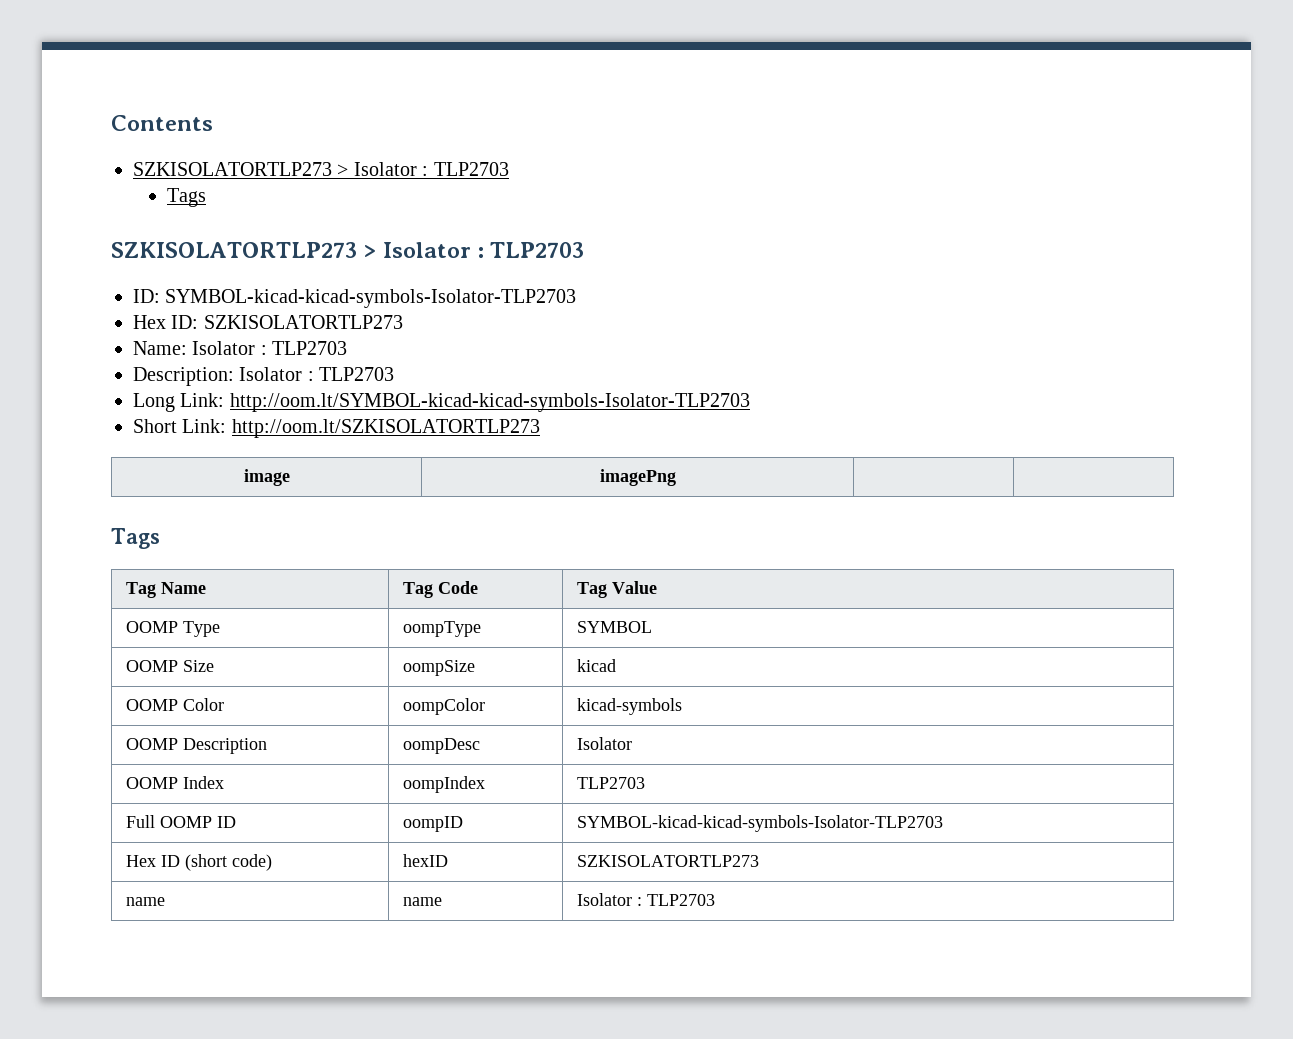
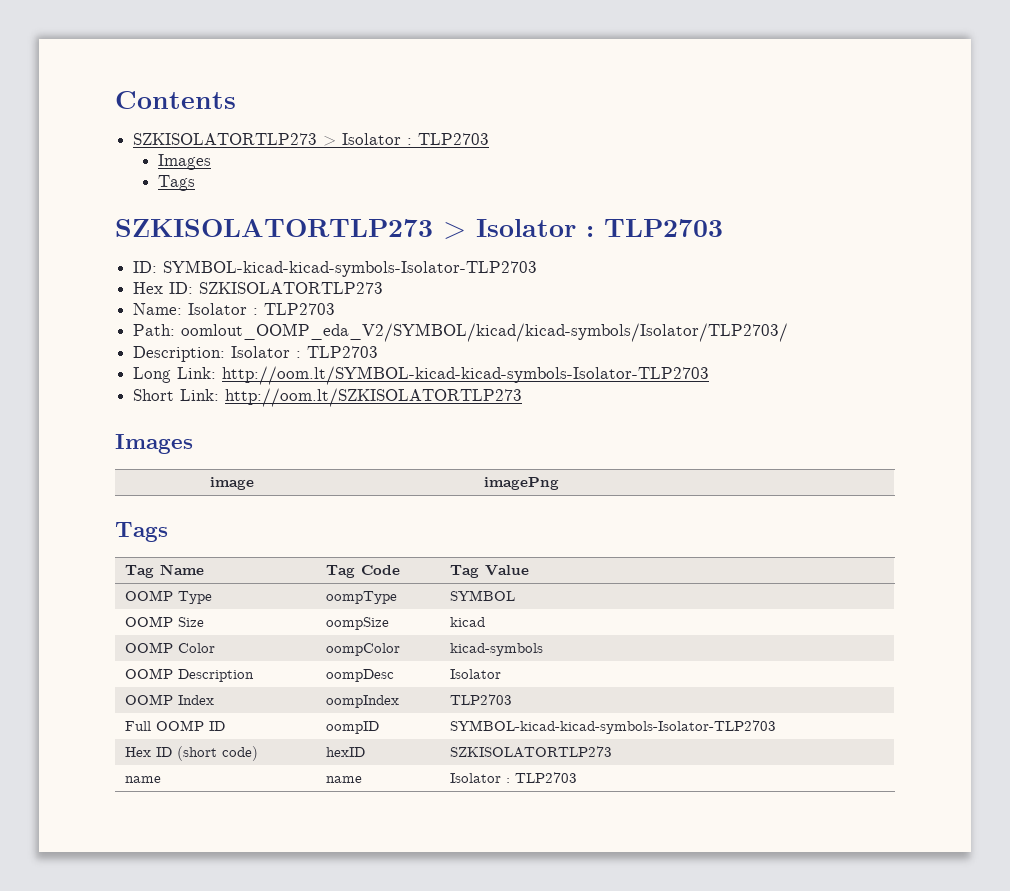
(509, 169) none -> [157,154,211,170] // Images
(348, 348) none -> [133,323,789,342] // Path: oomlout_OOMP_eda_V2/SYMBOL/kicad/kicad-symbols/Isolator/TLP2703/
(540, 428) none -> [115,434,193,454] // Images

